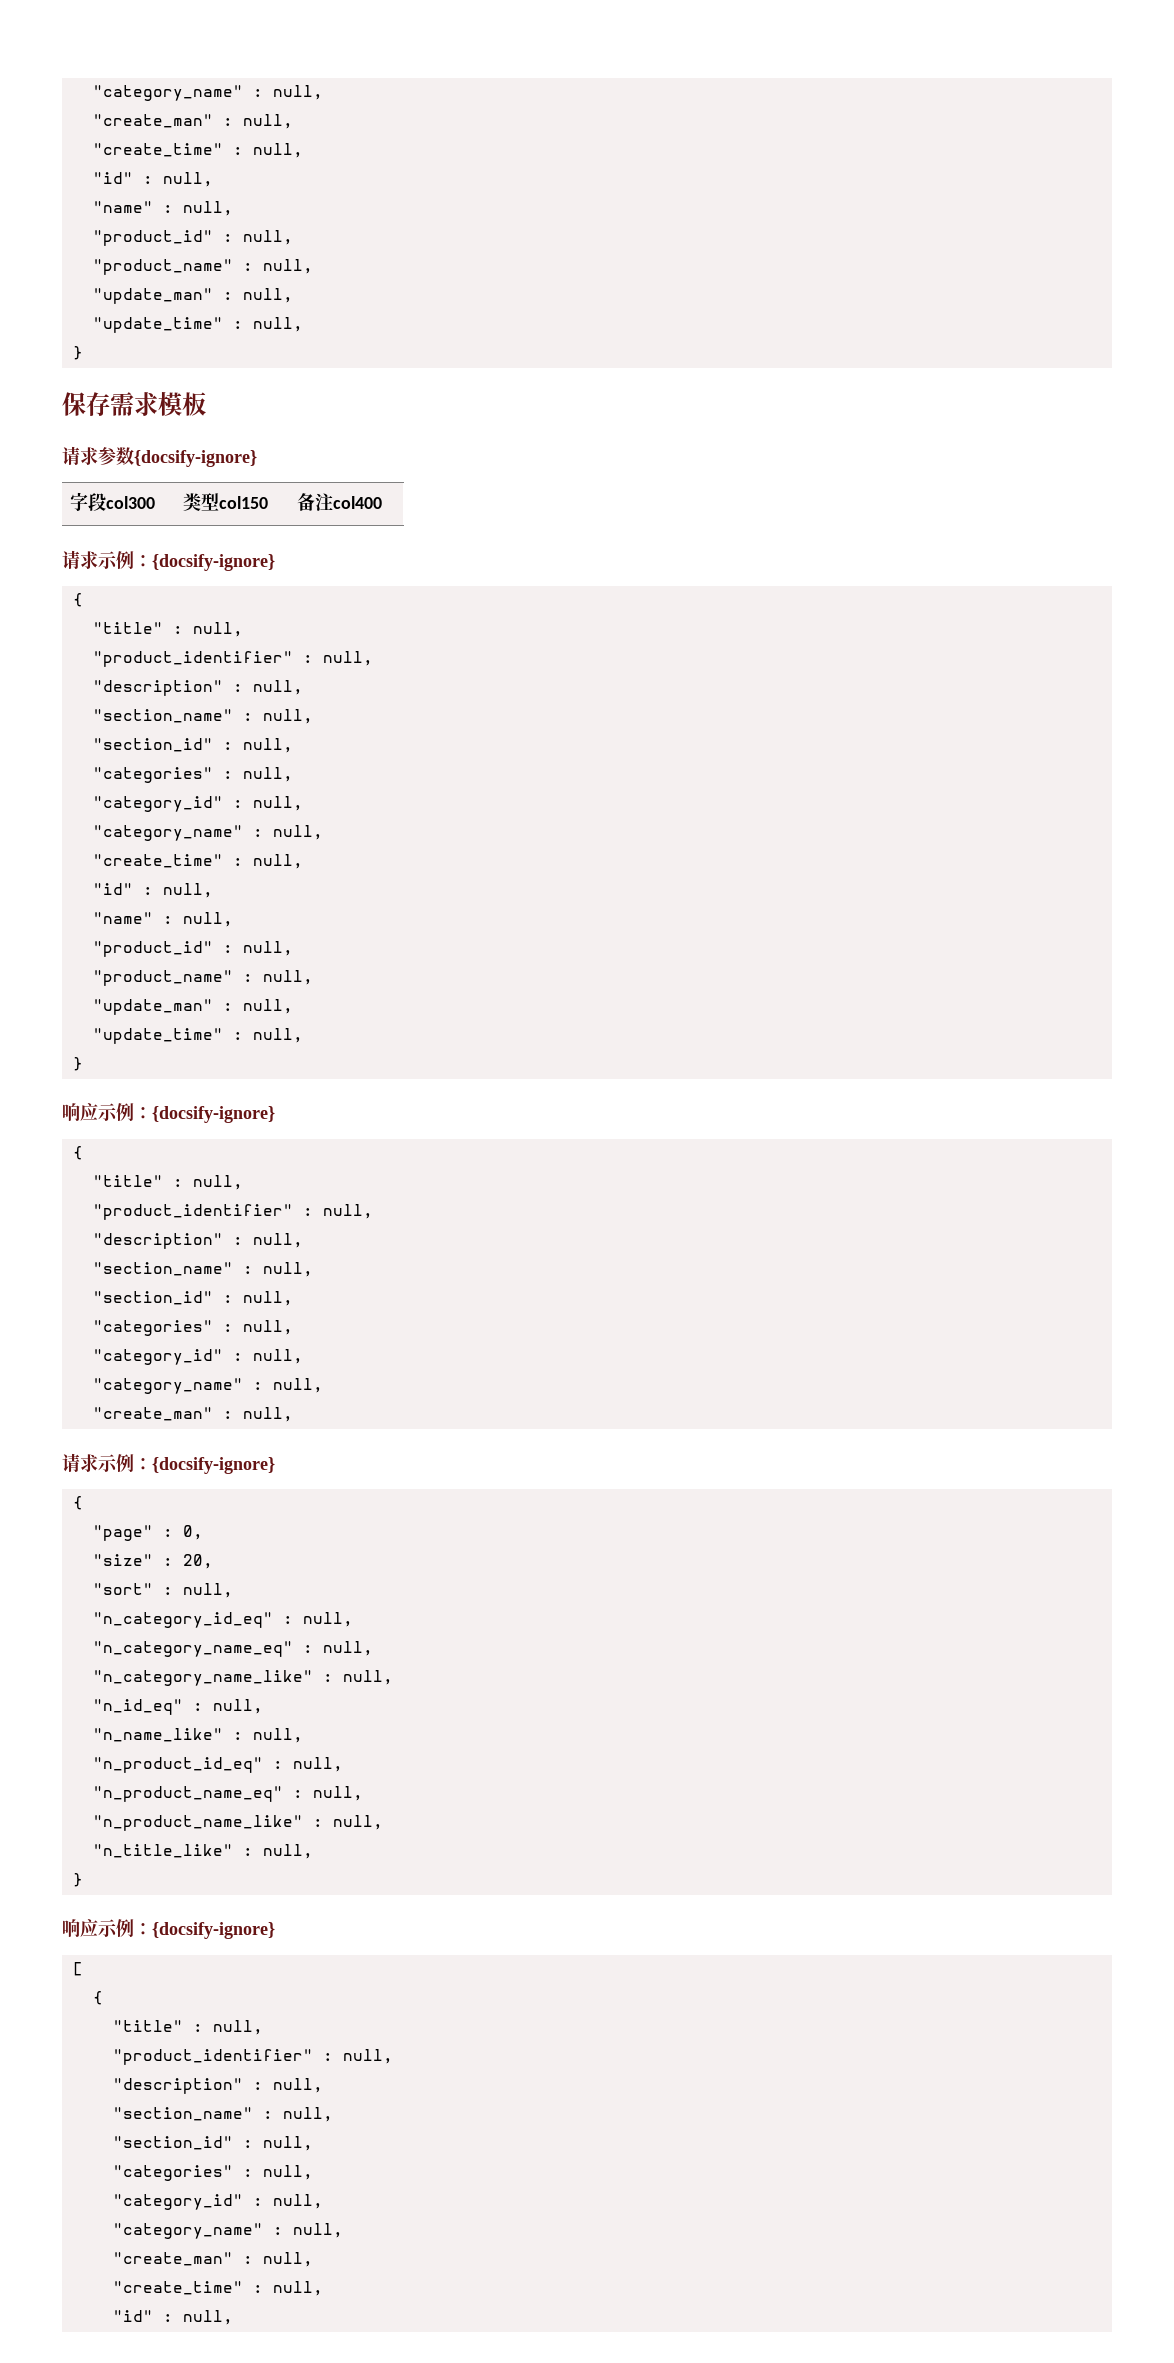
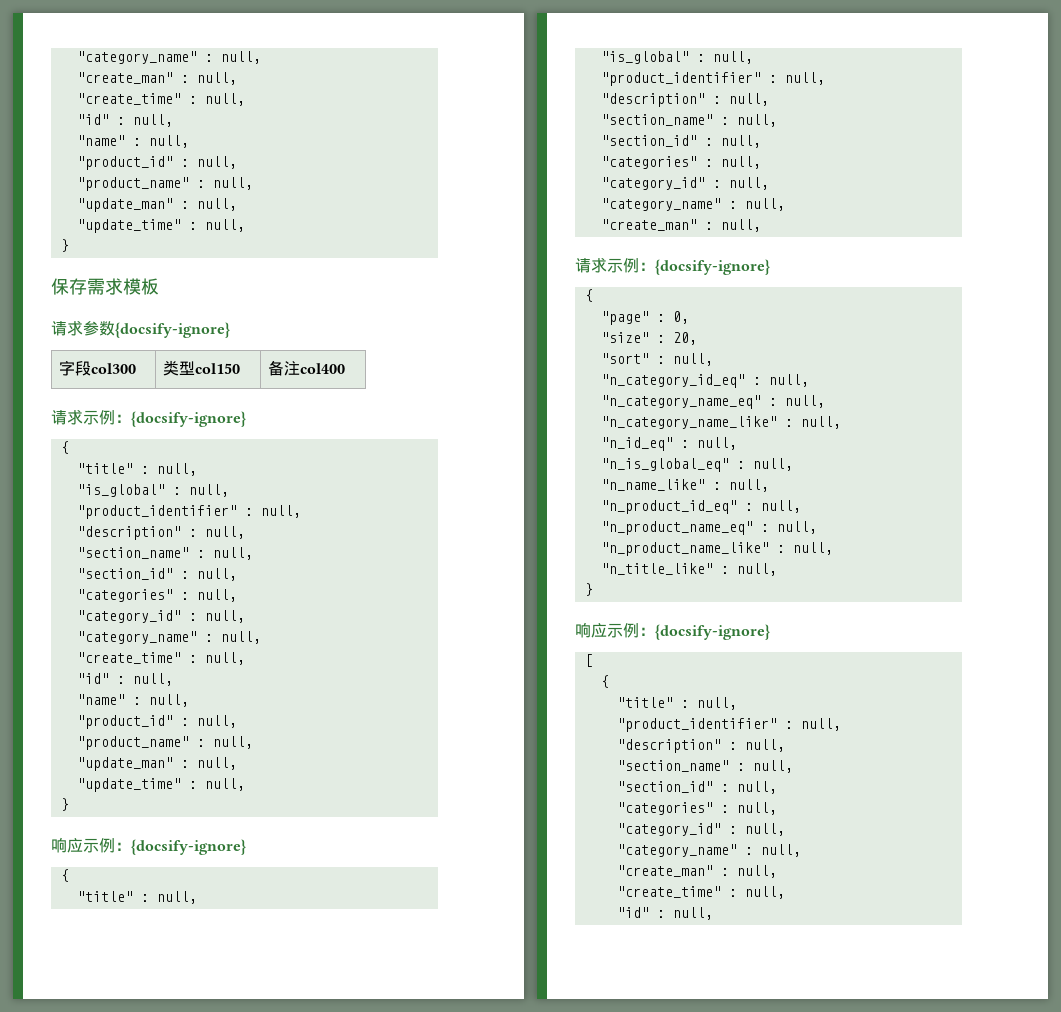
(243, 629) none -> [76,484,229,497] // "is_global" : null,
(243, 1182) none -> [600,51,753,64] // "is_global" : null,
(263, 1706) none -> [600,458,793,472] // "n_is_global_eq" : null,

